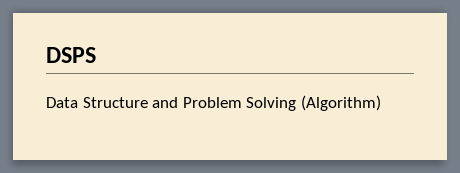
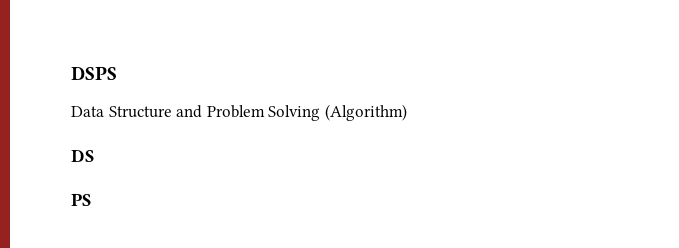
(381, 103) none -> [71,149,94,162] [71,193,91,206] // DS // PS

